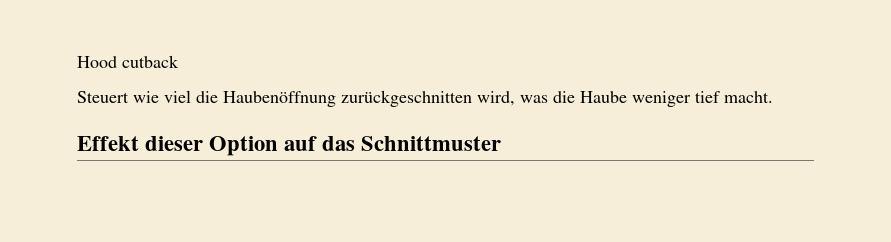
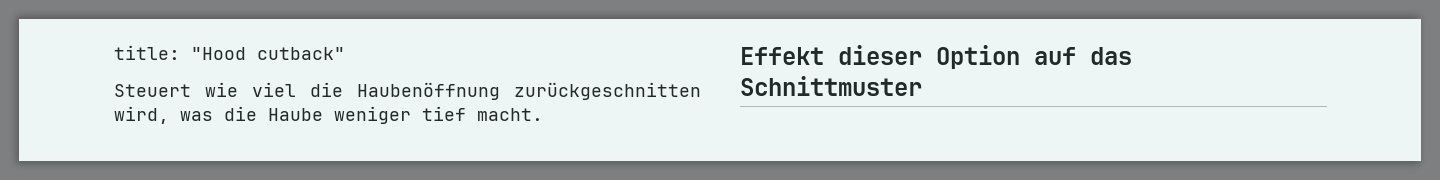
[77,55,179,68] Hood cutback -> [114,45,345,60] title: "Hood cutback"

